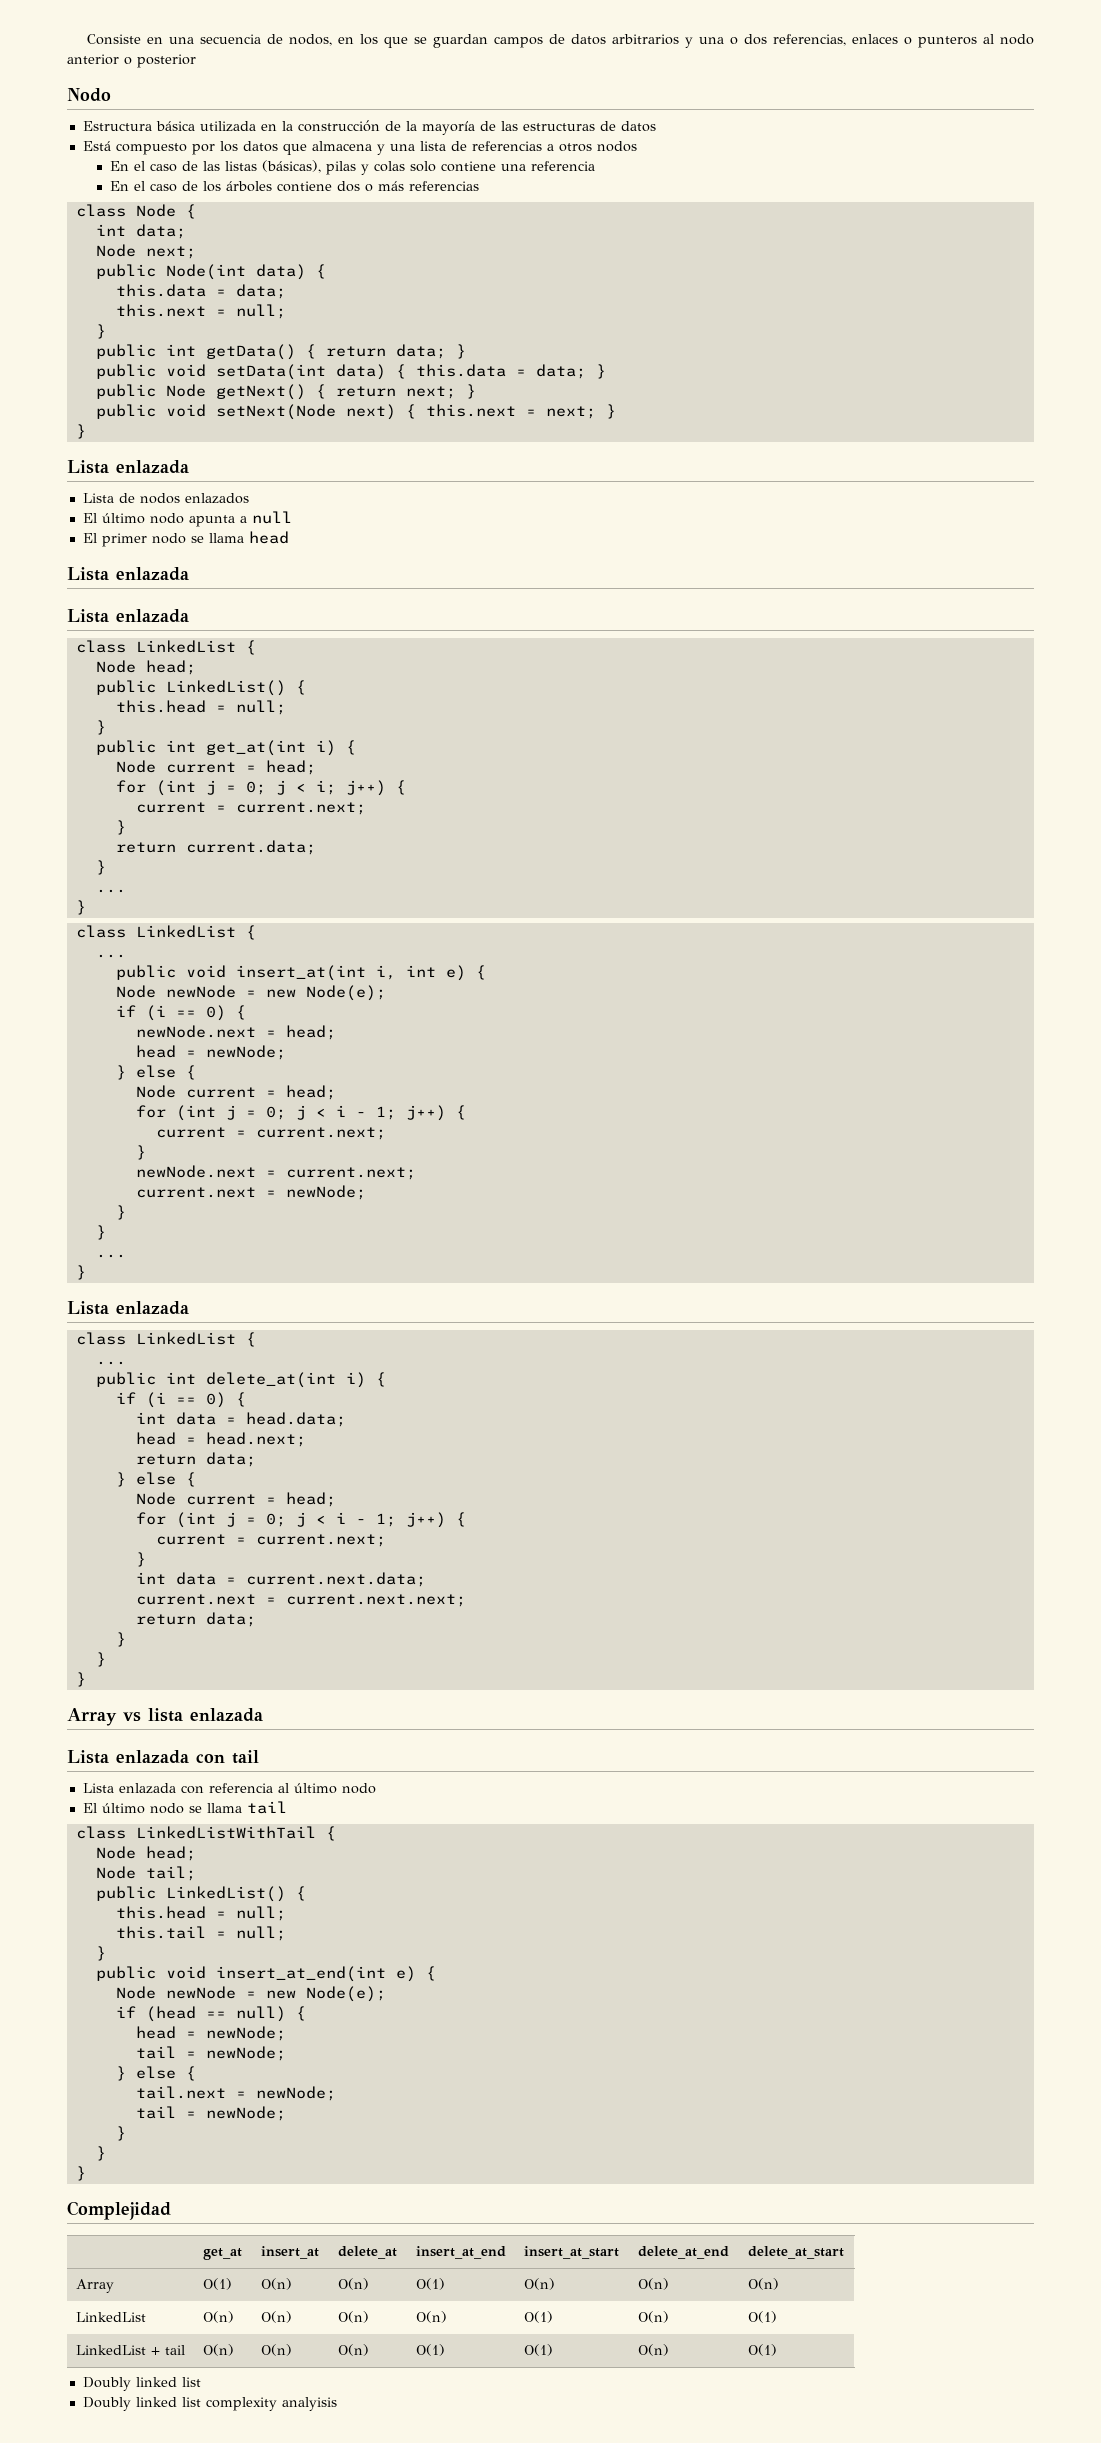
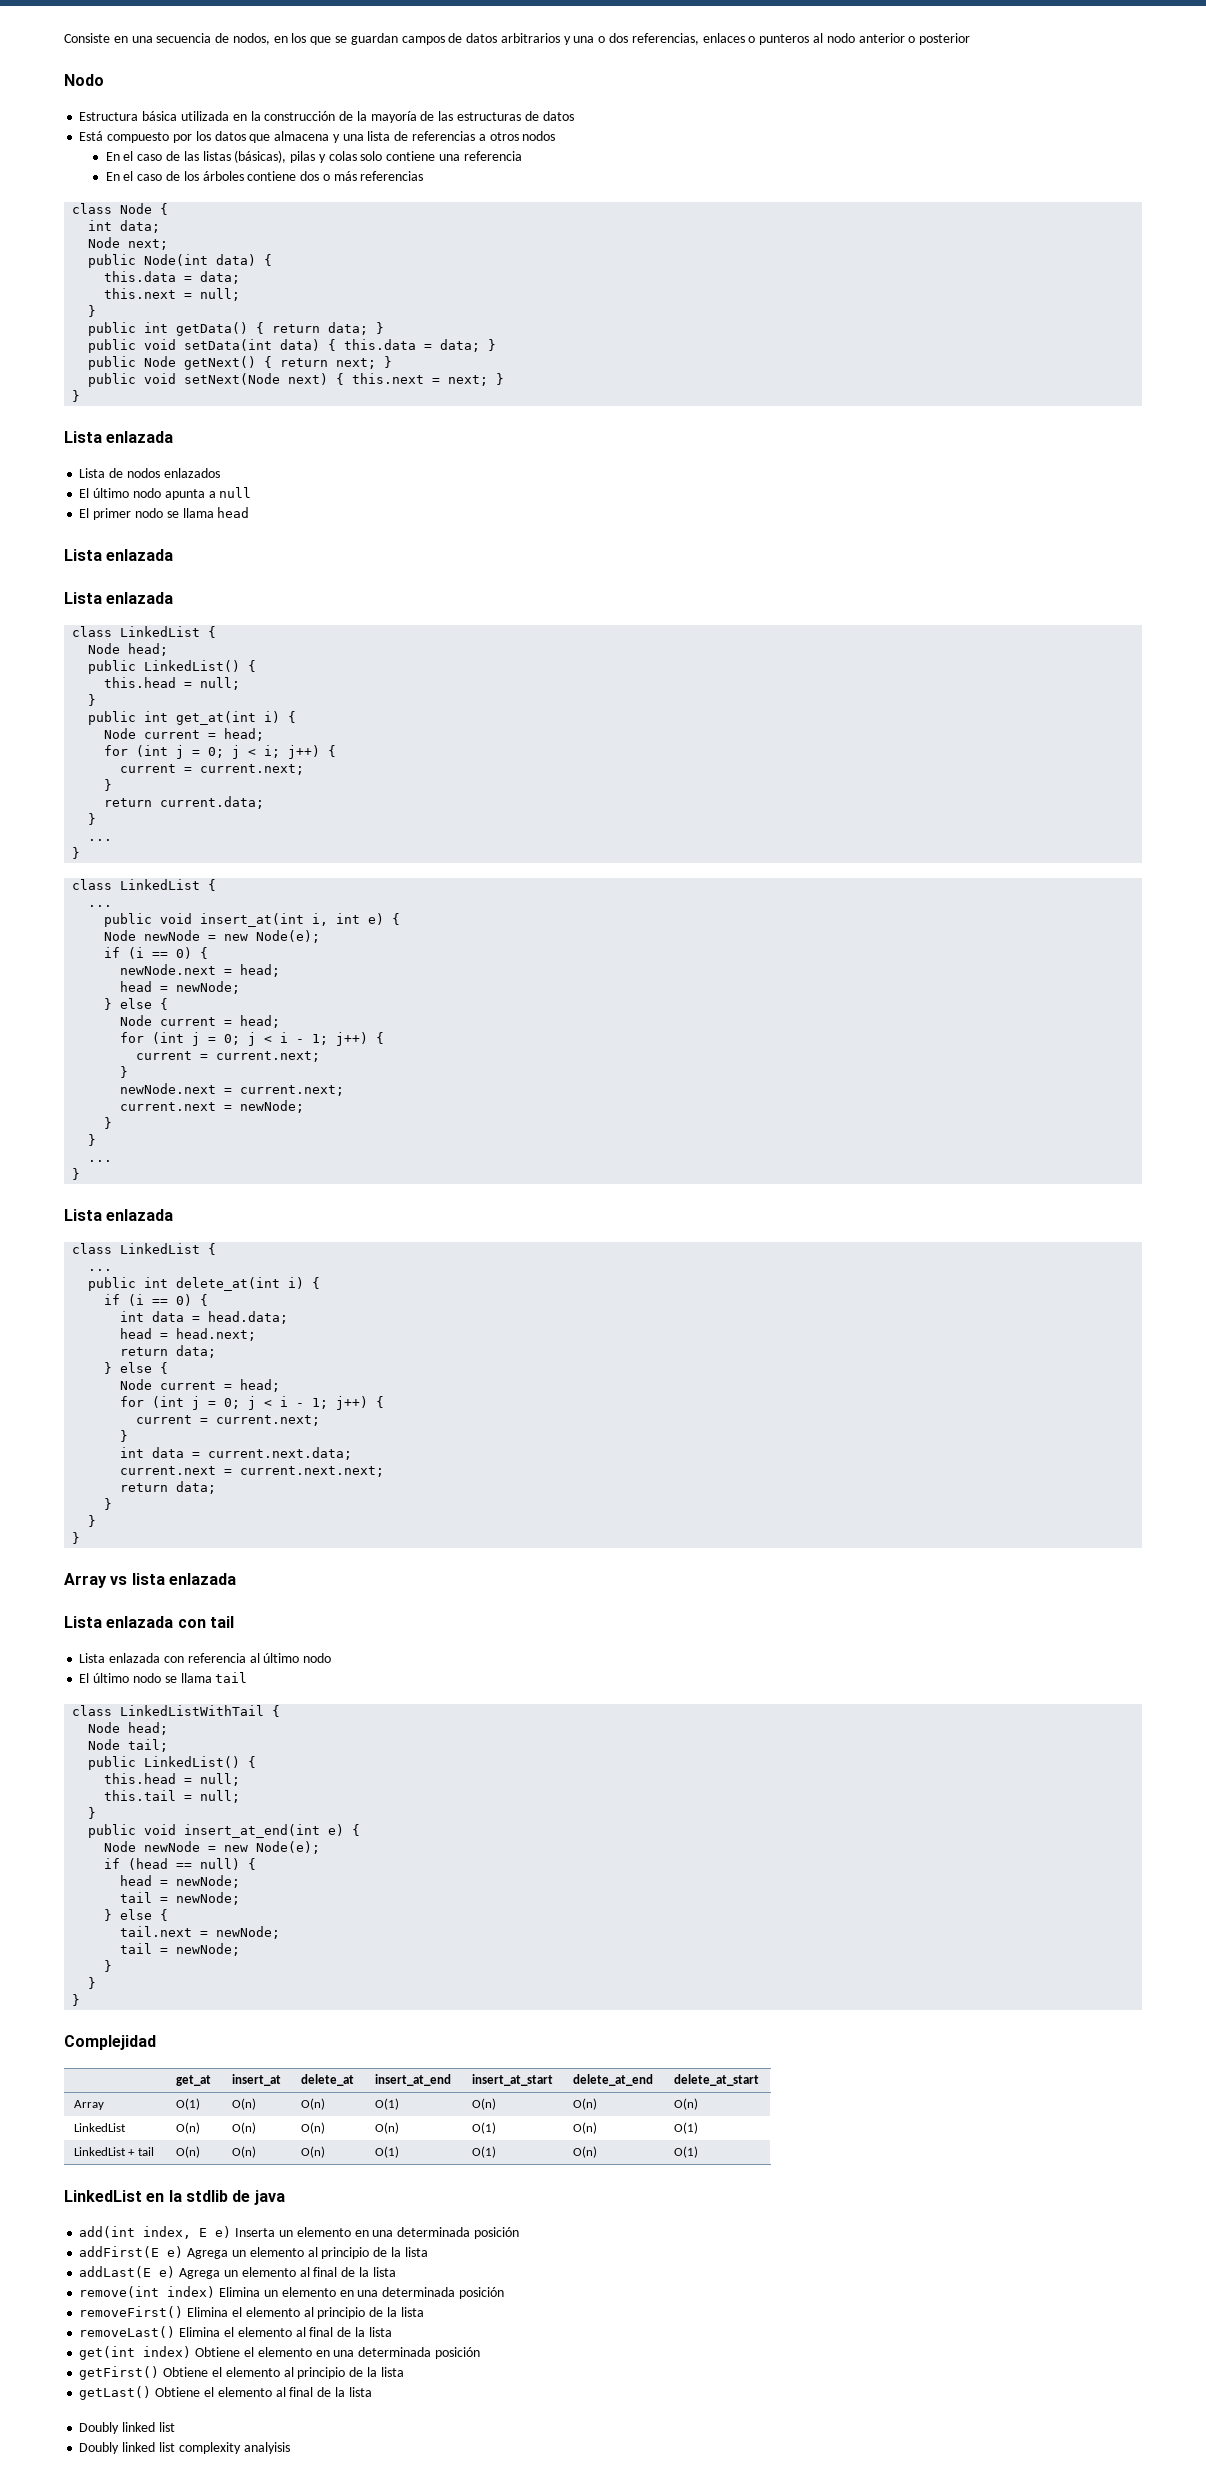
(777, 2350) none -> [64,2190,285,2205] [79,2226,519,2239] [79,2246,428,2259] [79,2266,396,2279] [79,2286,504,2299] [79,2306,424,2319] [79,2326,392,2338] [79,2346,480,2360] [79,2366,404,2380] [79,2386,372,2400] // LinkedList en la stdlib de java // add(int index, E e) Inserta un elemento en una determinada posición // addFirst(E e) Agrega un elemento al principio de la lista // addLast(E e) Agrega un elemento al final de la lista // remove(int index) Elimina un elemento en una determinada posición // removeFirst() Elimina el elemento al principio de la lista // removeLast() Elimina el elemento al final de la lista // get(int index) Obtiene el elemento en una determinada posición // getFirst() Obtiene el elemento al principio de la lista // getLast() Obtiene el elemento al final de la lista

